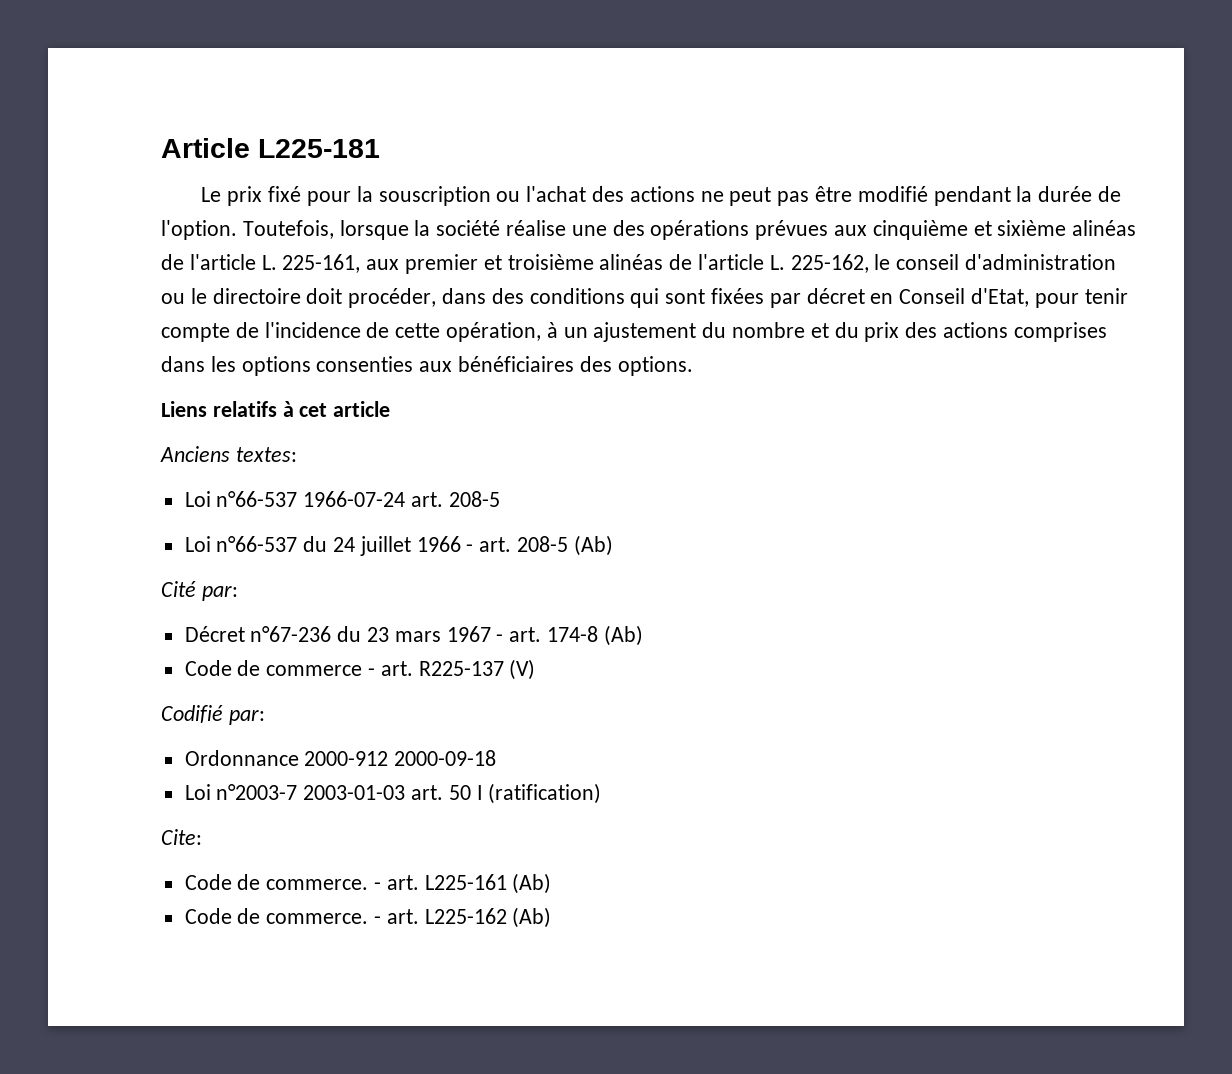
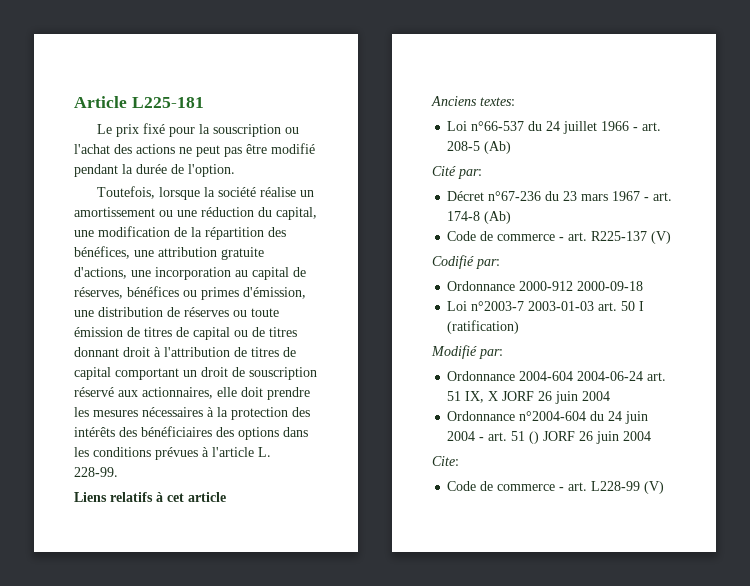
(237, 230) none -> (235, 170) //
[571,220,1137,240] [161,254,1117,274] [161,288,1128,308] [161,322,1107,342] [161,356,693,376] une des opérations prévues aux cinquième et sixième alinéas de l'article L. 225-161, aux premier et troisième alinéas de l'article L. 225-162, le conseil d'administration ou le directoire doit procéder, dans des conditions qui sont fixées par décret en Conseil d'Etat, pour tenir compte de l'incidence de cette opération, à un ajustement du nombre et du prix des actions comprises dans les options consenties aux bénéficiaires des options. -> [300,190,315,197] [74,207,317,220] [74,226,286,240] [74,246,264,260] [74,267,306,280] [74,286,306,300] [74,307,279,317] [74,327,297,340] [74,347,296,357] [74,367,317,380] [74,387,310,400] [74,407,310,420] [74,426,308,440] [74,447,271,460] [74,467,118,477] un amortissement ou une réduction du capital, une modification de la répartition des bénéfices, une attribution gratuite d'actions, une incorporation au capital de réserves, bénéfices ou primes d'émission, une distribution de réserves ou toute émission de titres de capital ou de titres donnant droit à l'attribution de titres de capital comportant un droit de souscription réservé aux actionnaires, elle doit prendre les mesures nécessaires à la protection des intérêts des bénéficiaires des options dans les conditions prévues à l'article L. 228-99.
[184,491,500,507] // Loi n°66-537 1966-07-24 art. 208-5 -> (515, 101) none
(602, 793) none -> [431,345,503,359] [447,371,667,381] [447,391,611,404] [447,411,649,424] [447,431,652,444] // Modifié par: // Ordonnance 2004-604 2004-06-24 art. 51 IX, X JORF 26 juin 2004 // Ordonnance n°2004-604 du 24 juin 2004 - art. 51 () JORF 26 juin 2004
[266,873,552,894] [184,907,552,928] commerce. - art. L225-161 (Ab) // Code de commerce. - art. L225-162 (Ab) -> [497,481,665,494] commerce - art. L228-99 (V)

